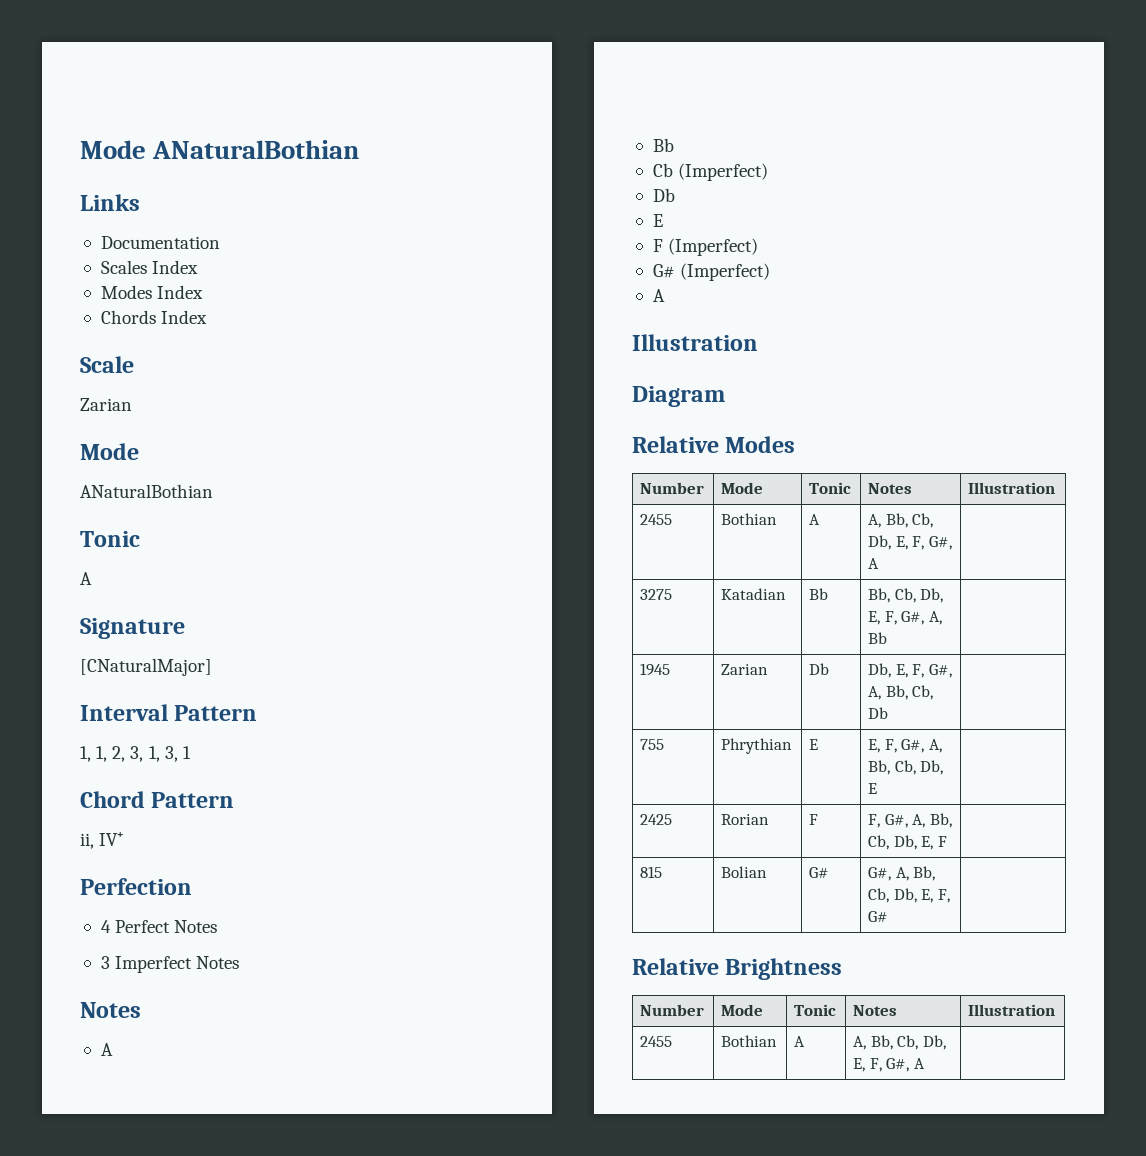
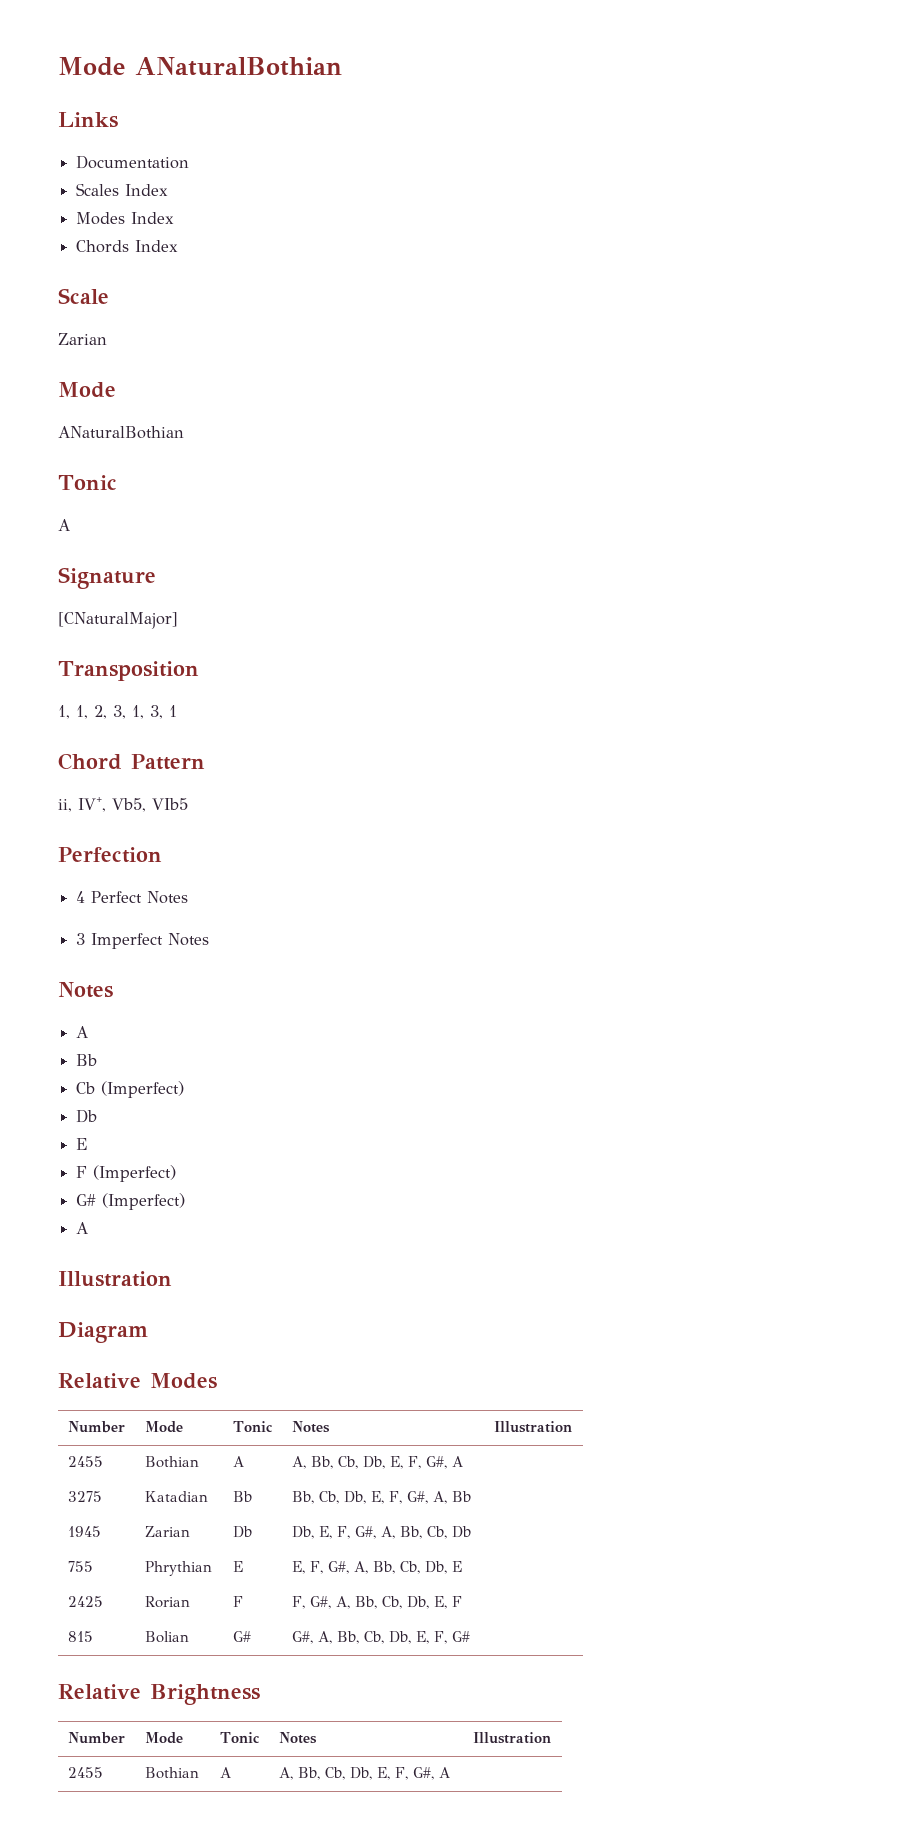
[80,704,258,721] Interval Pattern -> [58,661,199,681] Transposition
[99,832,124,846] IV⁺ -> [78,797,188,812] IV⁺, Vb5, VIb5

